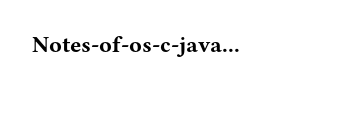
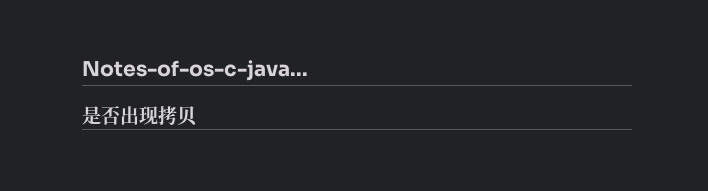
(240, 46) none -> [82,105,197,126] // 是否出现拷贝

